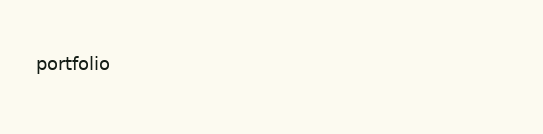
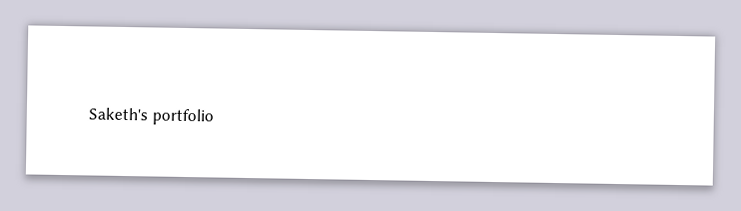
(36, 65) none -> [88,107,148,121] Saketh's

